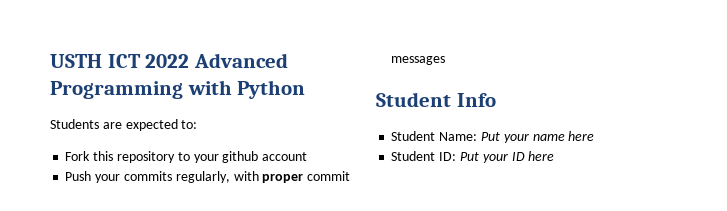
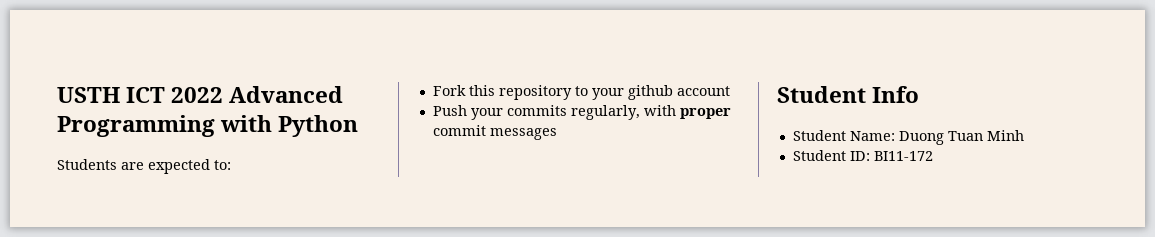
[480,131,595,143] [391,151,555,163] Put your name here // Student ID: Put your ID here -> [898,130,1024,145] [792,150,933,161] Duong Tuan Minh // Student ID: BI11-172

